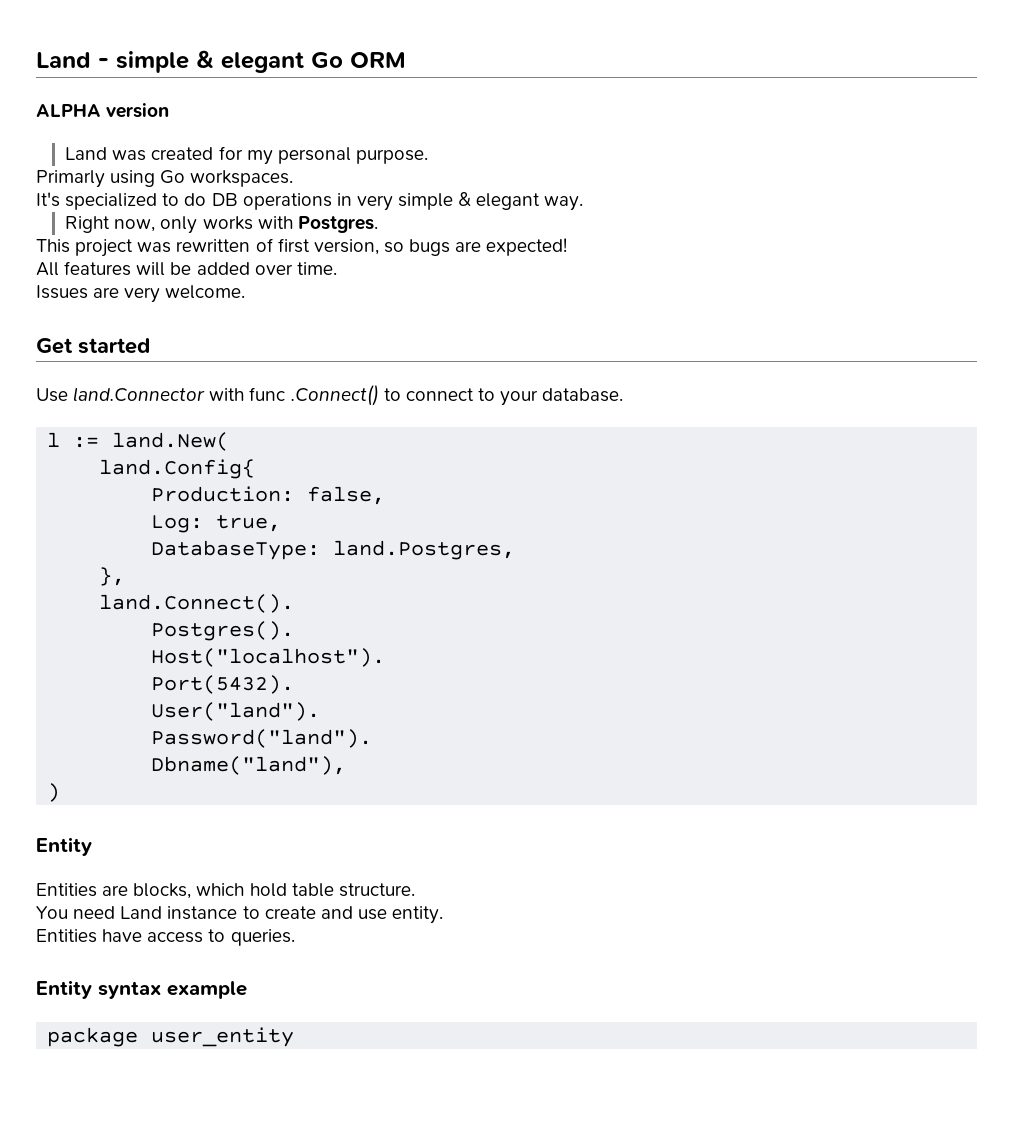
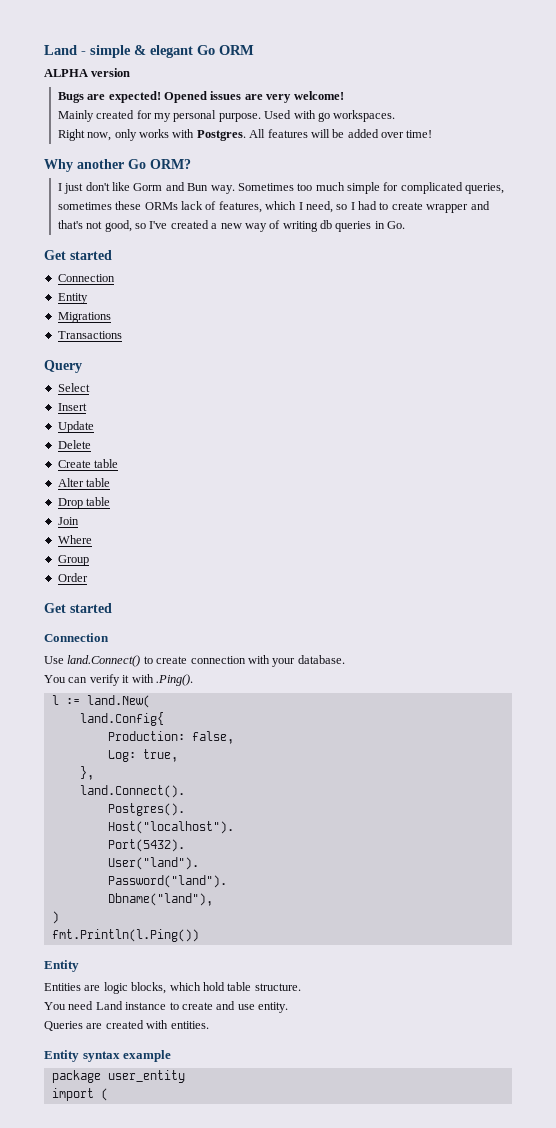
[65,147,147,161] Land was -> [57,91,344,103] [57,110,94,122] Bugs are expected! Opened issues are very welcome! // Mainly
[36,170,294,188] [36,192,584,211] // Primarly using Go workspaces. // It's specialized to do DB operations in very simple & elegant way. -> [264,110,396,122] Used with go workspaces.
[36,238,568,257] // This project was rewritten of first version, so bugs are expected! // -> (246, 135) none
[296,262,337,275] [36,285,246,303] [36,338,150,354] [36,385,624,406] time. // Issues are very welcome. // Get started // Use land.Connector with func .Connect() to connect to your database. -> [406,130,433,138] [44,159,191,172] [57,182,505,194] [57,201,490,213] [57,220,406,232] [44,250,112,260] [57,274,115,282] [57,293,88,304] [57,312,111,323] [57,331,122,339] [44,360,82,373] [57,383,90,392] [57,403,87,411] [57,421,94,433] [57,440,91,449] [57,459,119,468] [57,478,111,487] [57,497,111,509] [57,517,79,525] [57,535,92,544] [57,555,89,566] [57,573,88,582] [44,603,112,613] [44,633,109,642] [44,655,345,667] [44,674,193,686] time! // Why another Go ORM? // I just don't like Gorm and Bun way. Sometimes too much simple for complicated queries, sometimes these ORMs lack of features, which I need, so I had to create wrapper and that's not good, so I've created a new way of writing db queries in Go. // Get started // Connection // Entity // Migrations // Transactions // Query // Select // Insert // Update // Delete // Create table // Alter table // Drop table // Join // Where // Group // Order // Get started // Connection // Use land.Connect() to create connection with your database. // You can verify it with .Ping().
[151,540,516,560] // DatabaseType: land.Postgres, -> (178, 755) none
(61, 792) none -> [51,929,199,942] // fmt.Println(l.Ping())
(129, 890) none -> [103,982,128,994] logic
[36,929,295,946] Entities have access to queries. -> [44,1020,209,1031] Queries are created with entities.
(295, 1037) none -> [51,1088,108,1101] // import (

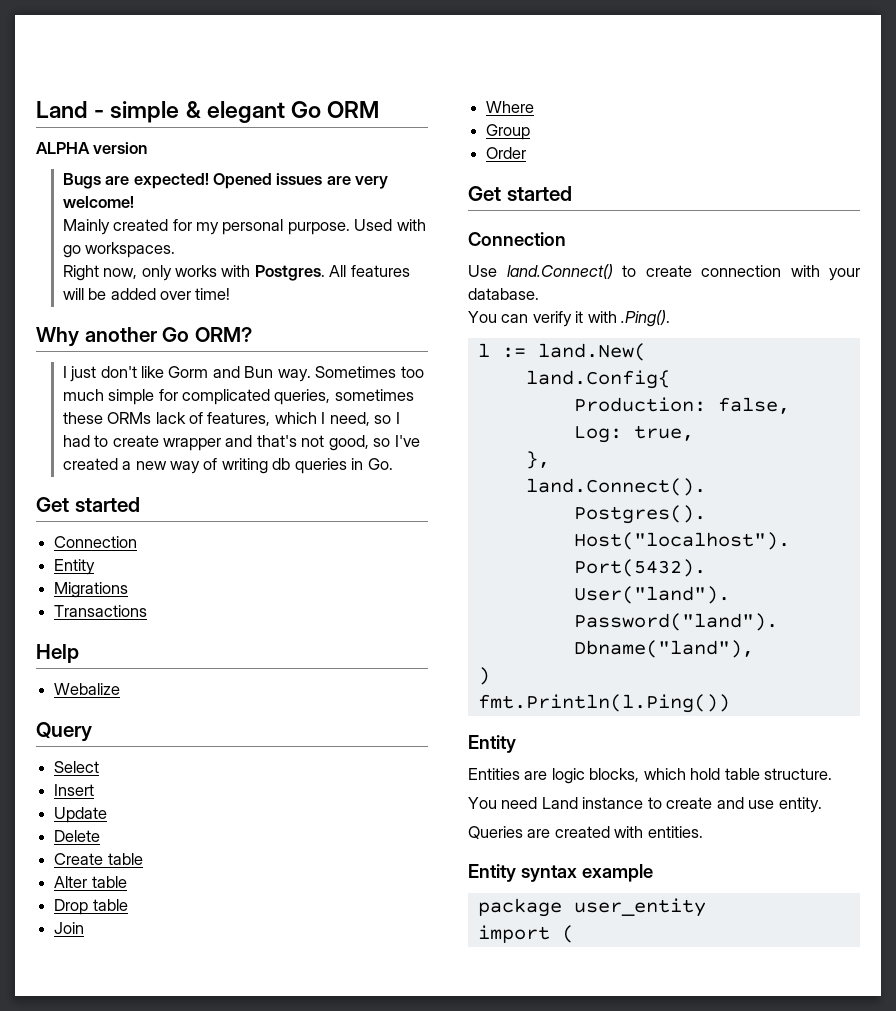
(122, 335) none -> [36,644,79,663] [54,683,121,695] // Help // Webalize

